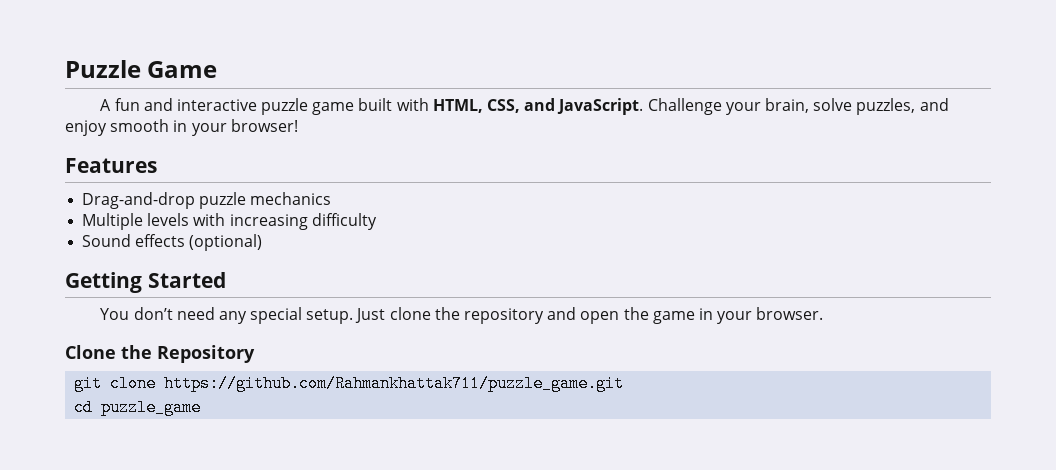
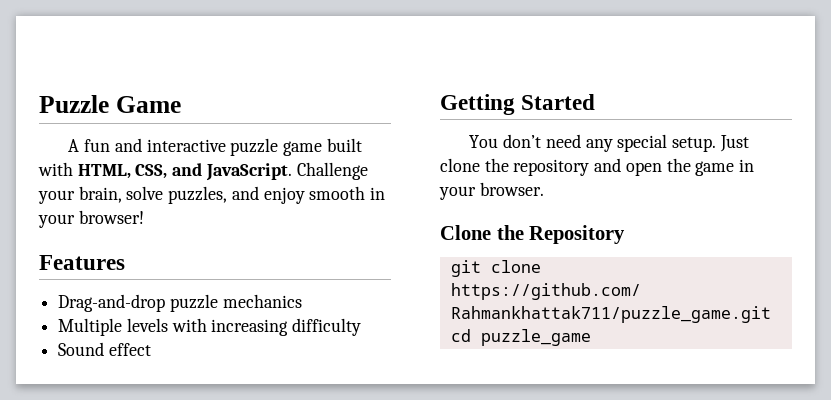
[135,234,263,251] effects (optional) -> [108,343,151,356] effect

